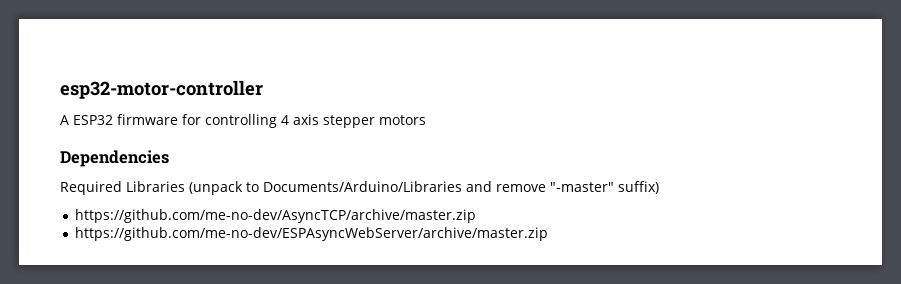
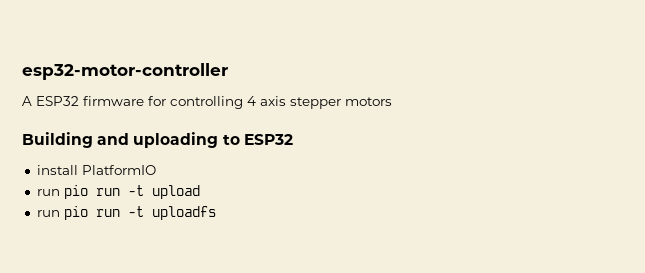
[60,150,169,167] [60,181,659,195] [74,209,476,223] [74,227,548,241] Dependencies // Required Libraries (unpack to Documents/Arduino/Libraries and remove "-master" suffix) // https://github.com/me-no-dev/AsyncTCP/archive/master.zip // https://github.com/me-no-dev/ESPAsyncWebServer/archive/master.zip -> [22,132,293,148] [36,165,156,175] [36,185,200,199] [36,206,216,220] Building and uploading to ESP32 // install PlatformIO // run pio run -t upload // run pio run -t uploadfs

